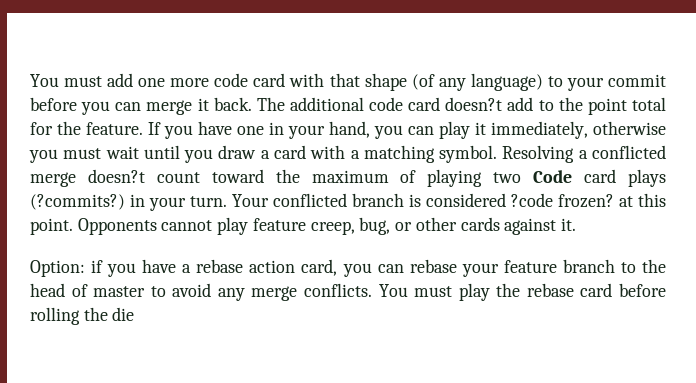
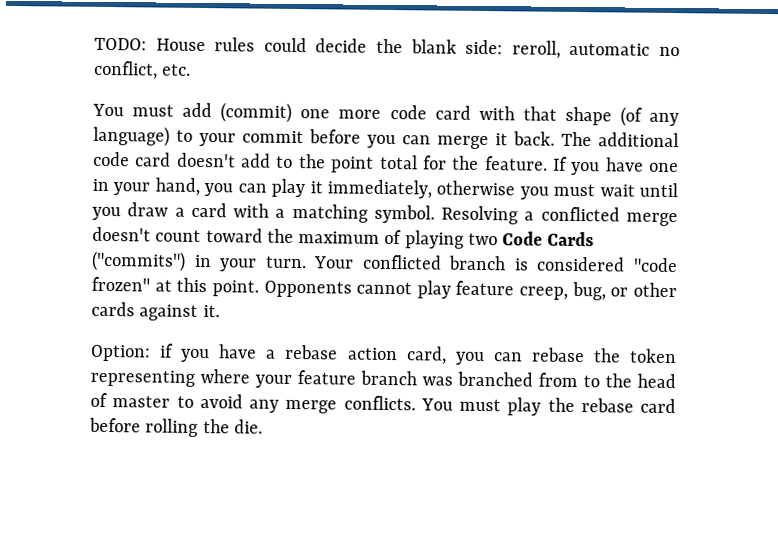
(30, 80) none -> [94,37,681,59] [93,60,192,80] TODO: House rules could decide the blank side: reroll, automatic no conflict, etc. //
(134, 80) none -> [220,102,293,123] (commit)
[445,97,503,111] doesn?t -> [176,152,236,168] doesn't
[87,169,145,183] doesn?t -> [92,226,151,242] doesn't
[584,169,666,187] [30,194,125,210] card plays (?commits?) -> [547,231,595,247] [91,250,186,272] Cards ("commits")
[511,193,614,208] ?code frozen? -> [632,257,678,273] [91,276,150,292] "code frozen"
[461,259,615,277] your feature branch -> [593,348,677,364] [90,369,578,388] the token representing where your feature branch was branched from
[112,307,135,321] die -> [233,419,263,434] die.

